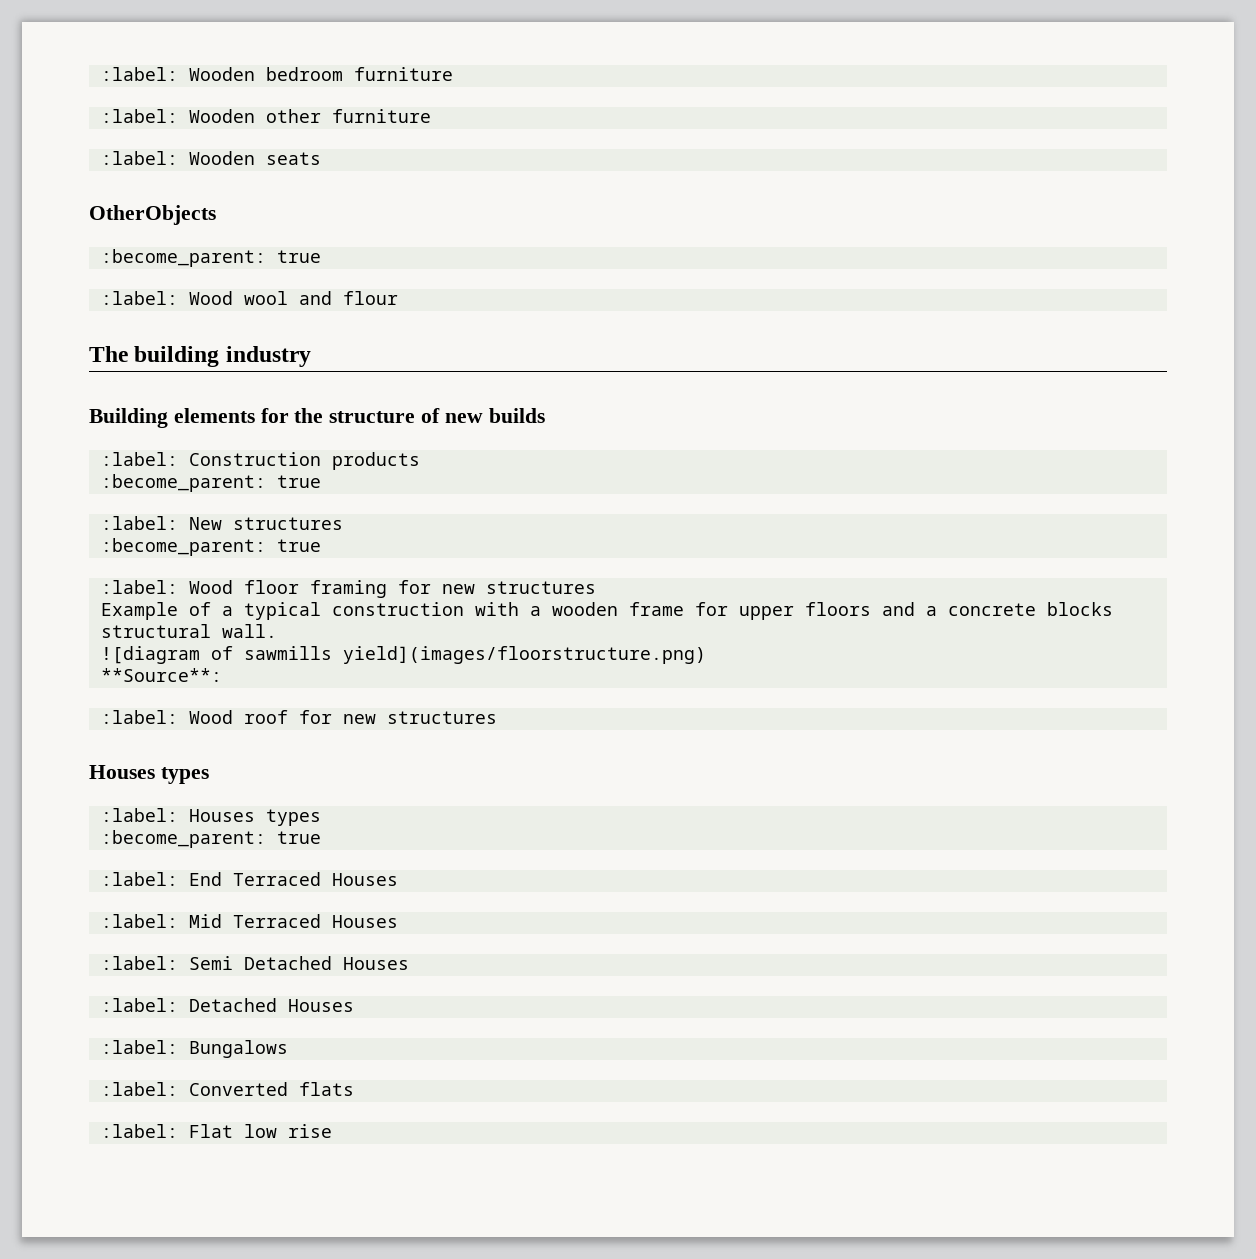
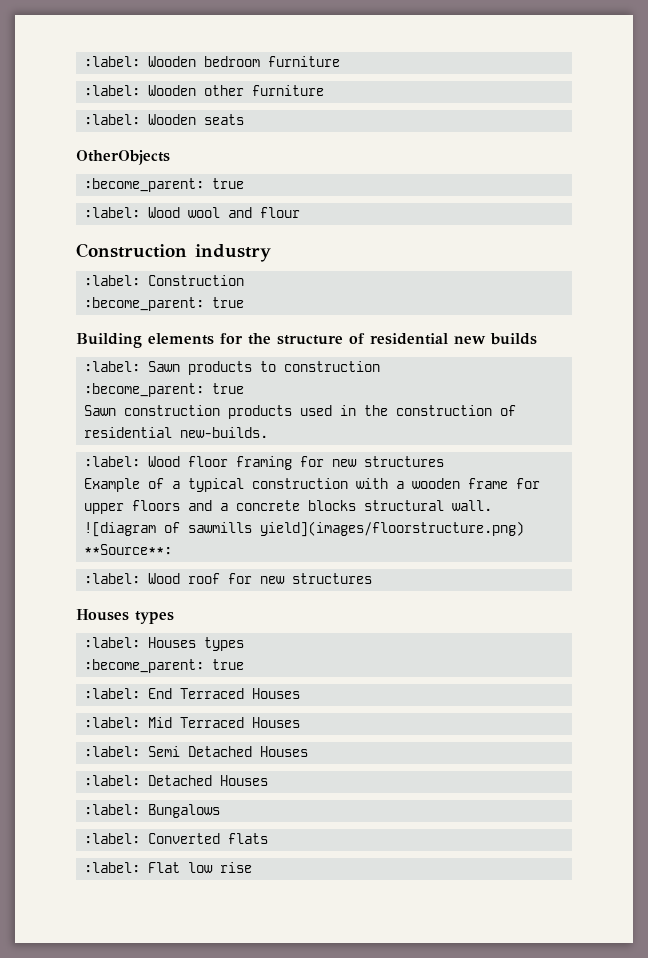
[89,346,220,367] The building -> [76,243,187,258] Construction
(311, 356) none -> [84,275,245,286] [84,297,245,311] // :label: Construction // :become_parent: true
(441, 415) none -> [370,333,448,345] residential
[189,452,420,470] [101,474,321,492] [101,516,343,530] [101,538,321,556] Construction products // :become_parent: true // :label: New structures // :become_parent: true -> [148,361,381,375] [84,383,245,397] [84,405,517,419] [84,427,269,438] Sawn products to construction // :become_parent: true // Sawn construction products used in the construction of residential new-builds.

